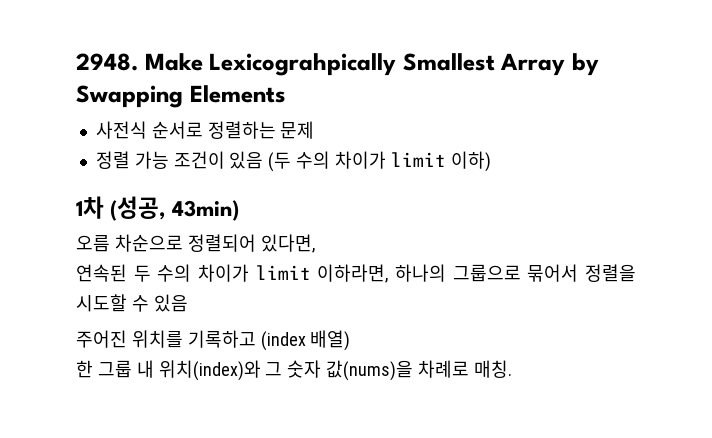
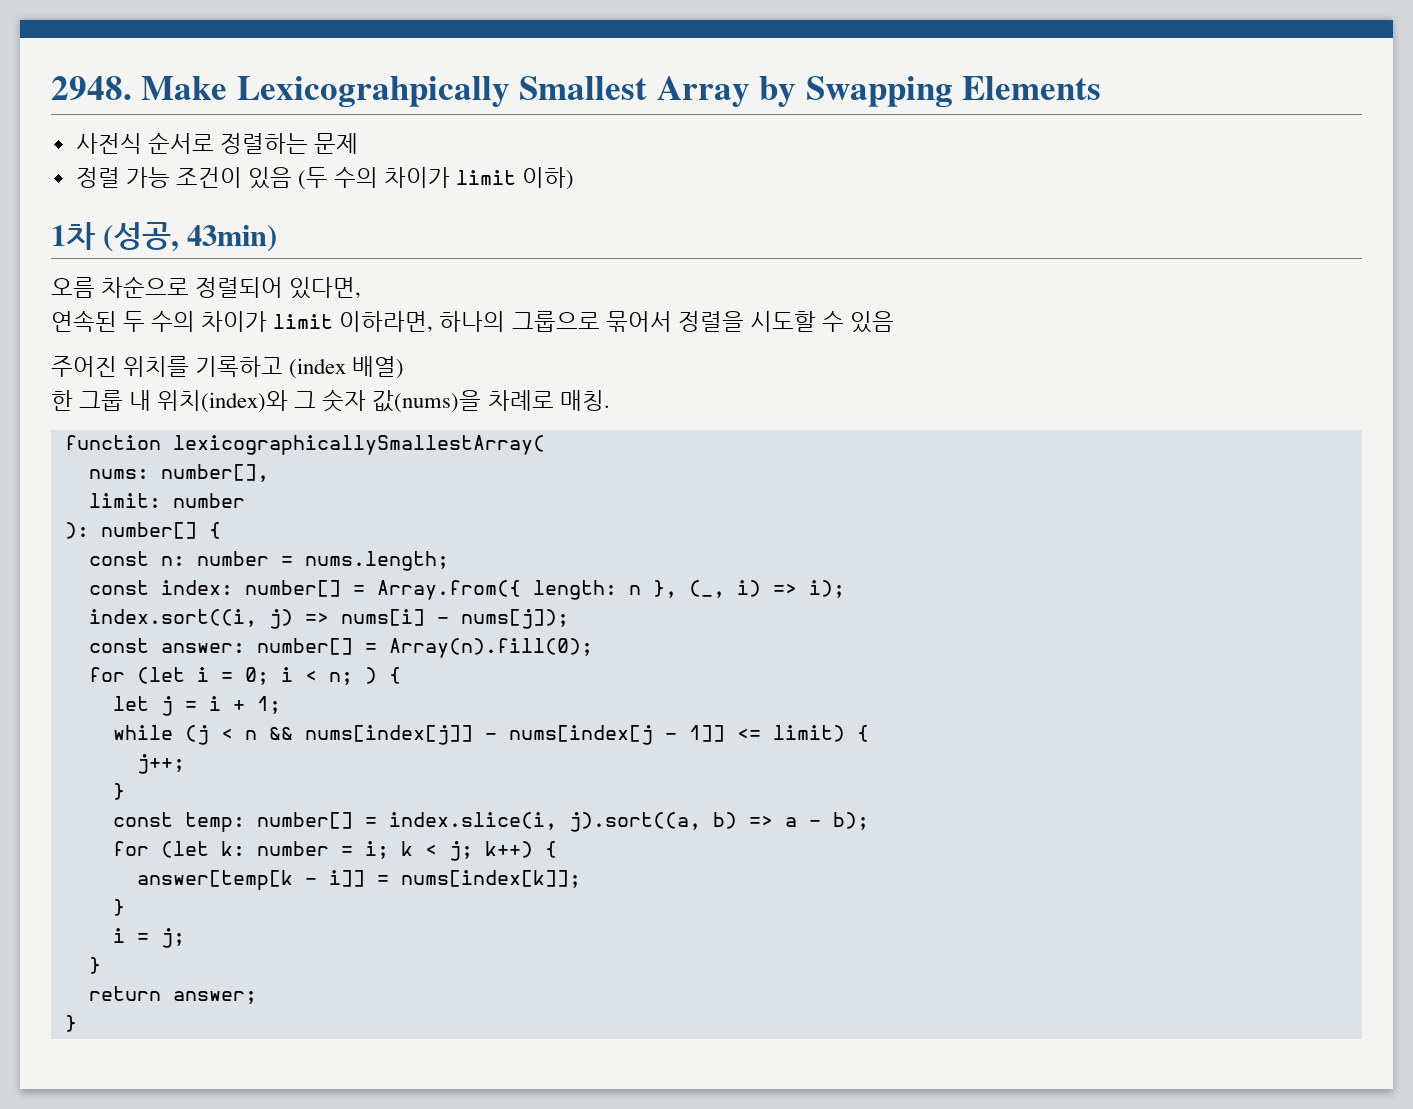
(512, 369) none -> [64,435,545,455] [88,464,269,482] [88,493,245,508] [64,522,221,539] [88,551,449,571] [88,580,845,600] [88,609,569,629] [88,638,593,658] [88,667,401,685] [112,696,281,716] [112,725,869,745] [136,754,185,774] [112,783,125,800] [112,812,869,832] [112,841,557,861] [136,870,581,890] [112,899,125,916] [112,928,185,948] [88,957,101,974] [88,986,257,1004] [64,1015,77,1032] // function lexicographicallySmallestArray( // nums: number[], // limit: number // ): number[] { // const n: number = nums.length; // const index: number[] = Array.from({ length: n }, (_, i) => i); // index.sort((i, j) => nums[i] - nums[j]); // const answer: number[] = Array(n).fill(0); // for (let i = 0; i < n; ) { // let j = i + 1; // while (j < n && nums[index[j]] - nums[index[j - 1]] <= limit) { // j++; // } // const temp: number[] = index.slice(i, j).sort((a, b) => a - b); // for (let k: number = i; k < j; k++) { // answer[temp[k - i]] = nums[index[k]]; // } // i = j; // } // return answer; // }

